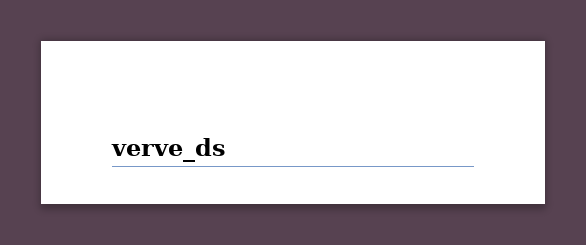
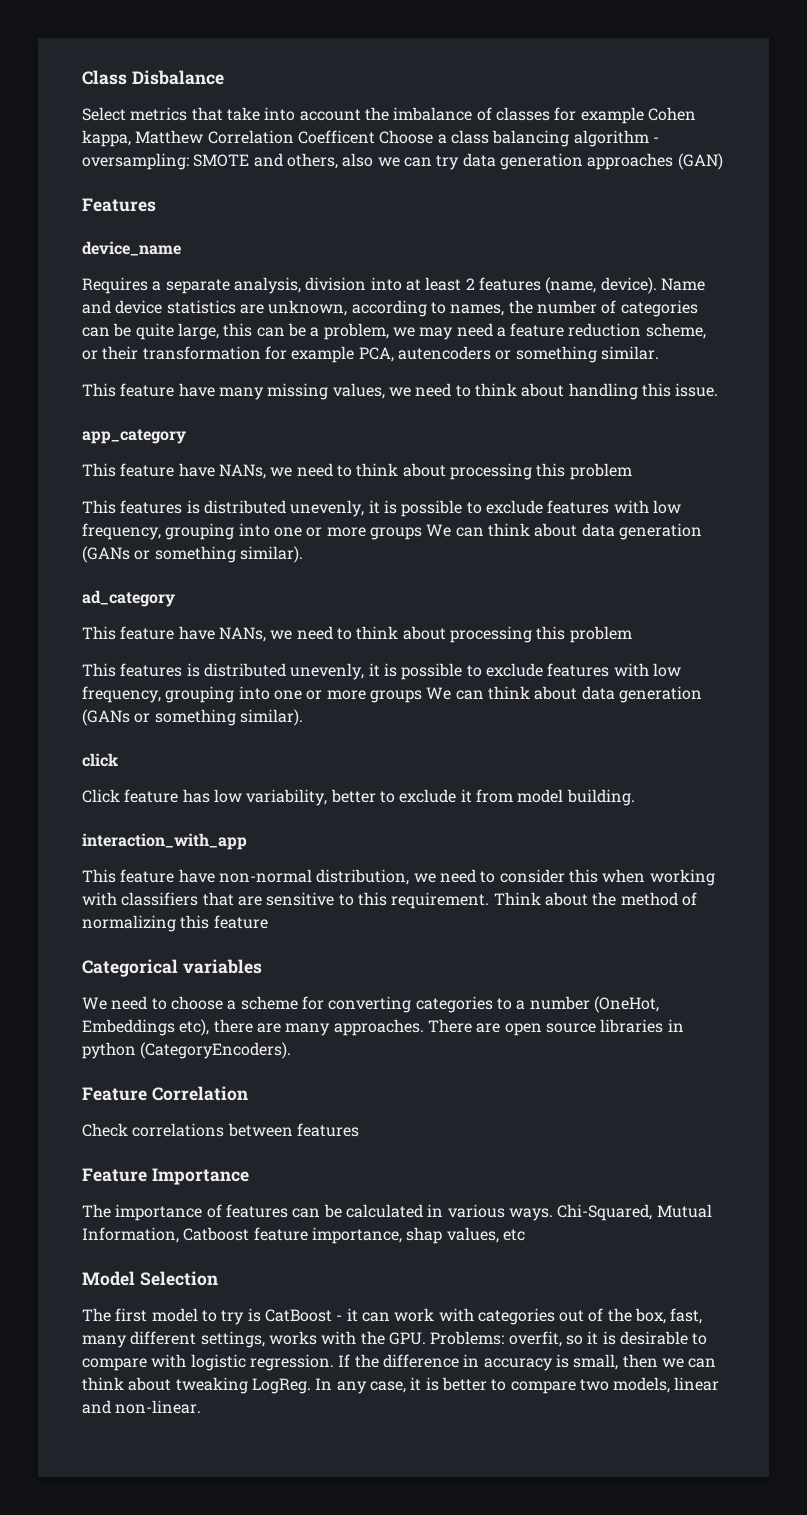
[111,138,226,162] verve_ds -> [82,70,224,85] [82,107,696,124] [82,130,659,147] [82,153,723,170] [82,198,156,212] [82,241,181,256] [82,277,705,294] [82,300,698,317] [82,323,706,340] [82,346,659,363] [82,383,719,400] [82,429,186,444] [82,463,632,480] [82,500,681,517] [82,523,702,540] [82,546,303,563] [82,590,175,607] [82,626,632,643] [82,663,681,680] [82,686,702,703] [82,709,303,726] [82,753,118,767] [82,789,635,806] [82,833,247,850] [82,869,715,886] [82,892,697,909] [82,915,268,932] [82,959,262,977] [82,996,659,1013] [82,1019,684,1036] [82,1042,292,1059] [82,1086,248,1101] [82,1123,359,1137] [82,1168,249,1185] [82,1204,712,1221] [82,1227,525,1244] [82,1271,218,1286] [82,1308,703,1325] [82,1331,708,1348] [82,1354,717,1371] [82,1377,720,1394] [82,1400,202,1414] Class Disbalance // Select metrics that take into account the imbalance of classes for example Cohen kappa, Matthew Correlation Coefficent Choose a class balancing algorithm - oversampling: SMOTE and others, also we can try data generation approaches (GAN) // Features // device_name // Requires a separate analysis, division into at least 2 features (name, device). Name and device statistics are unknown, according to names, the number of categories can be quite large, this can be a problem, we may need a feature reduction scheme, or their transformation for example PCA, autencoders or something similar. // This feature have many missing values, we need to think about handling this issue. // app_category // This feature have NANs, we need to think about processing this problem // This features is distributed unevenly, it is possible to exclude features with low frequency, grouping into one or more groups We can think about data generation (GANs or something similar). // ad_category // This feature have NANs, we need to think about processing this problem // This features is distributed unevenly, it is possible to exclude features with low frequency, grouping into one or more groups We can think about data generation (GANs or something similar). // click // Click feature has low variability, better to exclude it from model building. // interaction_with_app // This feature have non-normal distribution, we need to consider this when working with classifiers that are sensitive to this requirement. Think about the method of normalizing this feature // Categorical variables // We need to choose a scheme for converting categories to a number (OneHot, Embeddings etc), there are many approaches. There are open source libraries in python (CategoryEncoders). // Feature Correlation // Check correlations between features // Feature Importance // The importance of features can be calculated in various ways. Chi-Squared, Mutual Information, Catboost feature importance, shap values, etc // Model Selection // The first model to try is CatBoost - it can work with categories out of the box, fast, many different settings, works with the GPU. Problems: overfit, so it is desirable to compare with logistic regression. If the difference in accuracy is small, then we can think about tweaking LogReg. In any case, it is better to compare two models, linear and non-linear.

